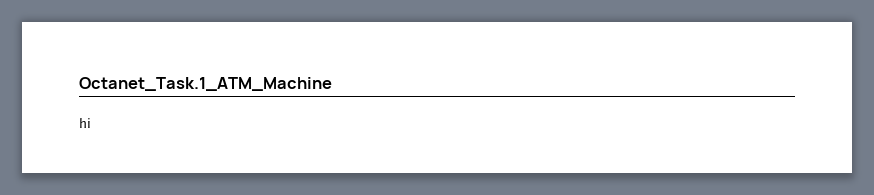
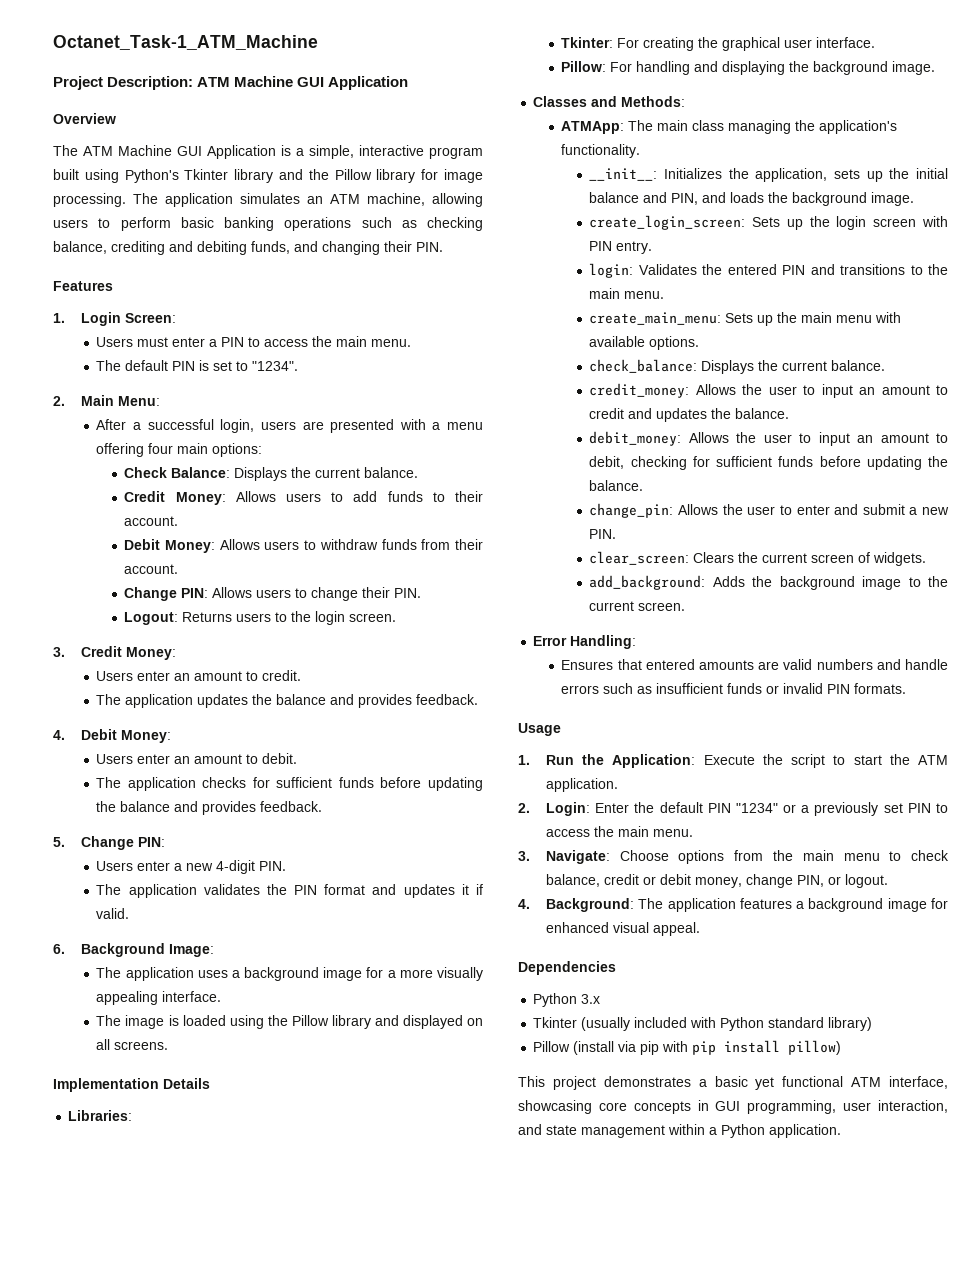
[79,77,332,91] [79,118,91,128] Octanet_Task.1_ATM_Machine // hi -> [53,35,318,50] [53,76,409,90] [53,113,116,124] [53,145,483,159] [53,169,484,183] [53,193,483,207] [53,217,483,231] [53,241,443,255] [53,281,113,291] [53,312,176,326] [96,336,412,347] [96,360,299,371] [53,395,160,406] [96,419,484,433] [96,443,263,457] [124,467,419,481] [124,491,484,505] [124,516,179,526] [124,539,484,553] [124,564,179,574] [124,587,422,601] [124,611,397,625] [53,646,176,660] [96,670,302,681] [96,694,479,708] [53,729,171,743] [96,753,298,764] [96,777,483,791] [96,801,323,815] [53,836,165,850] [96,860,287,874] [96,884,483,898] [96,908,130,919] [53,943,214,957] [96,967,483,981] [96,991,222,1005] [96,1015,483,1029] [96,1039,169,1050] [53,1078,210,1092] [68,1110,133,1121] [561,37,876,51] [561,61,936,75] [533,96,686,107] [561,120,898,134] [561,144,641,158] [589,168,948,182] [589,192,915,206] [589,215,948,230] [589,241,653,254] [589,263,949,278] [589,288,665,299] [589,312,902,326] [589,336,700,350] [589,359,886,374] [589,383,949,398] [589,408,790,422] [589,431,949,446] [589,456,948,470] [589,480,644,491] [589,503,949,518] [589,529,617,539] [589,551,927,566] [589,575,948,590] [589,601,686,611] [533,635,637,649] [561,659,948,670] [561,683,907,694] [518,723,561,736] [518,754,948,768] [545,778,618,792] [518,802,948,816] [545,826,693,837] [518,850,949,864] [545,874,888,888] [518,898,948,912] [545,922,700,936] [518,961,616,975] [533,993,601,1007] [533,1017,873,1031] [533,1040,842,1055] [518,1076,948,1090] [518,1100,948,1114] [518,1124,841,1138] Octanet_Task-1_ATM_Machine // Project Description: ATM Machine GUI Application // Overview // The ATM Machine GUI Application is a simple, interactive program built using Python's Tkinter library and the Pillow library for image processing. The application simulates an ATM machine, allowing users to perform basic banking operations such as checking balance, crediting and debiting funds, and changing their PIN. // Features // 1. Login Screen: // Users must enter a PIN to access the main menu. // The default PIN is set to "1234". // 2. Main Menu: // After a successful login, users are presented with a menu offering four main options: // Check Balance: Displays the current balance. // Credit Money: Allows users to add funds to their account. // Debit Money: Allows users to withdraw funds from their account. // Change PIN: Allows users to change their PIN. // Logout: Returns users to the login screen. // 3. Credit Money: // Users enter an amount to credit. // The application updates the balance and provides feedback. // 4. Debit Money: // Users enter an amount to debit. // The application checks for sufficient funds before updating the balance and provides feedback. // 5. Change PIN: // Users enter a new 4-digit PIN. // The application validates the PIN format and updates it if valid. // 6. Background Image: // The application uses a background image for a more visually appealing interface. // The image is loaded using the Pillow library and displayed on all screens. // Implementation Details // Libraries: // Tkinter: For creating the graphical user interface. // Pillow: For handling and displaying the background image. // Classes and Methods: // ATMApp: The main class managing the application's functionality. // __init__: Initializes the application, sets up the initial balance and PIN, and loads the background image. // create_login_screen: Sets up the login screen with PIN entry. // login: Validates the entered PIN and transitions to the main menu. // create_main_menu: Sets up the main menu with available options. // check_balance: Displays the current balance. // credit_money: Allows the user to input an amount to credit and updates the balance. // debit_money: Allows the user to input an amount to debit, checking for sufficient funds before updating the balance. // change_pin: Allows the user to enter and submit a new PIN. // clear_screen: Clears the current screen of widgets. // add_background: Adds the background image to the current screen. // Error Handling: // Ensures that entered amounts are valid numbers and handle errors such as insufficient funds or invalid PIN formats. // Usage // 1. Run the Application: Execute the script to start the ATM application. // 2. Login: Enter the default PIN "1234" or a previously set PIN to access the main menu. // 3. Navigate: Choose options from the main menu to check balance, credit or debit money, change PIN, or logout. // 4. Background: The application features a background image for enhanced visual appeal. // Dependencies // Python 3.x // Tkinter (usually included with Python standard library) // Pillow (install via pip with pip install pillow) // This project demonstrates a basic yet functional ATM interface, showcasing core concepts in GUI programming, user interaction, and state management within a Python application.

